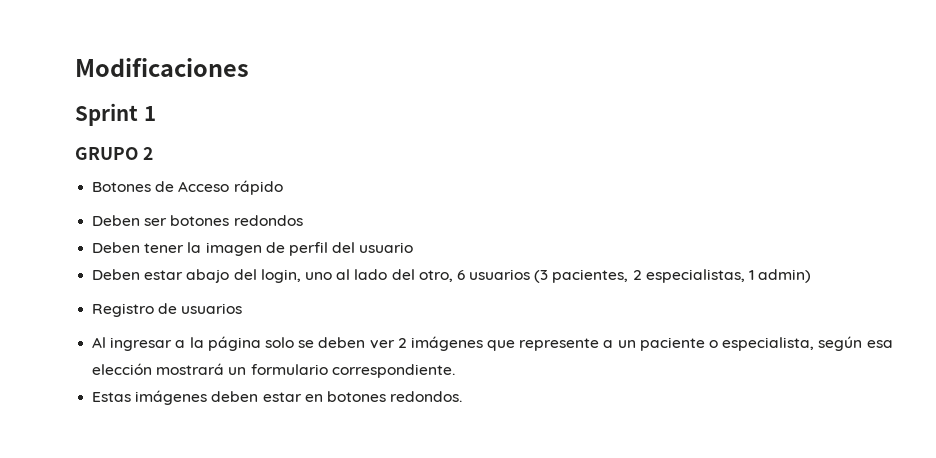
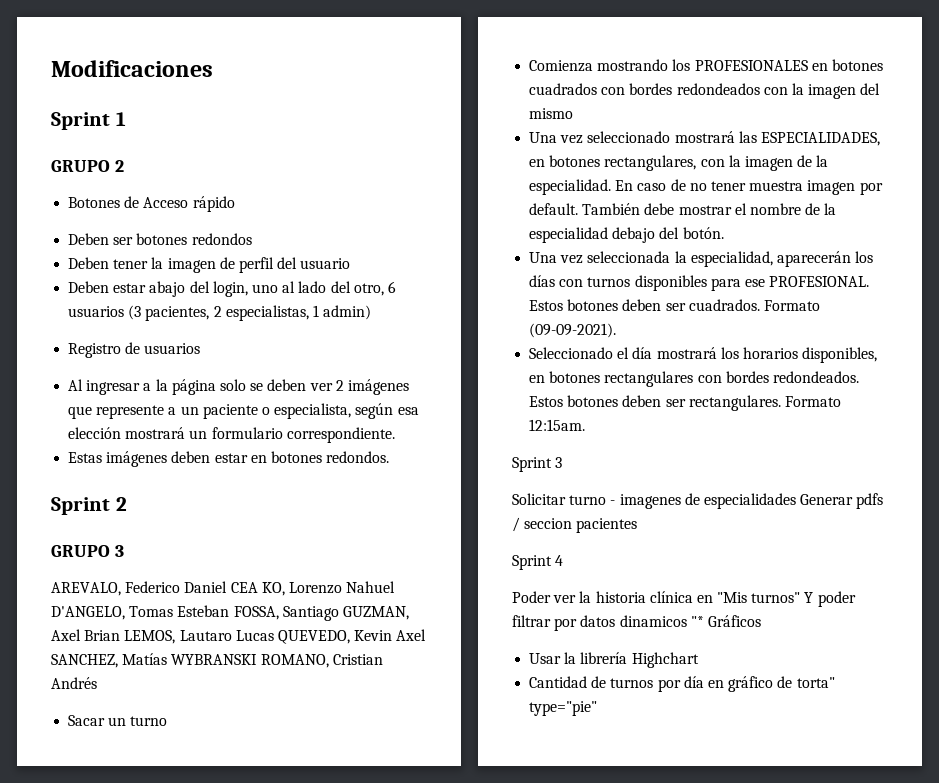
(463, 396) none -> [51,497,127,515] [51,545,124,557] [51,581,396,596] [51,605,409,621] [51,629,427,644] [51,653,383,668] [51,677,97,689] [68,715,168,726] [529,59,883,72] [529,83,881,99] [529,108,574,119] [529,131,880,146] [529,155,829,171] [529,179,883,195] [529,203,837,215] [529,227,724,243] [529,251,874,267] [529,275,870,291] [529,299,820,311] [529,323,617,338] [529,347,878,363] [529,371,859,387] [529,395,841,411] [529,419,586,431] [512,457,563,472] [512,493,884,509] [512,517,638,533] [512,555,564,570] [512,591,856,607] [512,615,761,631] [529,652,699,668] [529,676,835,692] [529,701,598,716] // Sprint 2 // GRUPO 3 // AREVALO, Federico Daniel CEA KO, Lorenzo Nahuel D'ANGELO, Tomas Esteban FOSSA, Santiago GUZMAN, Axel Brian LEMOS, Lautaro Lucas QUEVEDO, Kevin Axel SANCHEZ, Matías WYBRANSKI ROMANO, Cristian Andrés // Sacar un turno // Comienza mostrando los PROFESIONALES en botones cuadrados con bordes redondeados con la imagen del mismo // Una vez seleccionado mostrará las ESPECIALIDADES, en botones rectangulares, con la imagen de la especialidad. En caso de no tener muestra imagen por default. También debe mostrar el nombre de la especialidad debajo del botón. // Una vez seleccionada la especialidad, aparecerán los días con turnos disponibles para ese PROFESIONAL. Estos botones deben ser cuadrados. Formato (09-09-2021). // Seleccionado el día mostrará los horarios disponibles, en botones rectangulares con bordes redondeados. Estos botones deben ser rectangulares. Formato 12:15am. // Sprint 3 // Solicitar turno - imagenes de especialidades Generar pdfs / seccion pacientes // Sprint 4 // Poder ver la historia clínica en "Mis turnos" Y poder filtrar por datos dinamicos "* Gráficos // Usar la librería Highchart // Cantidad de turnos por día en gráfico de torta" type="pie"

